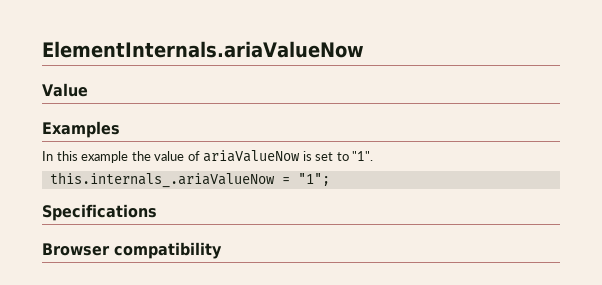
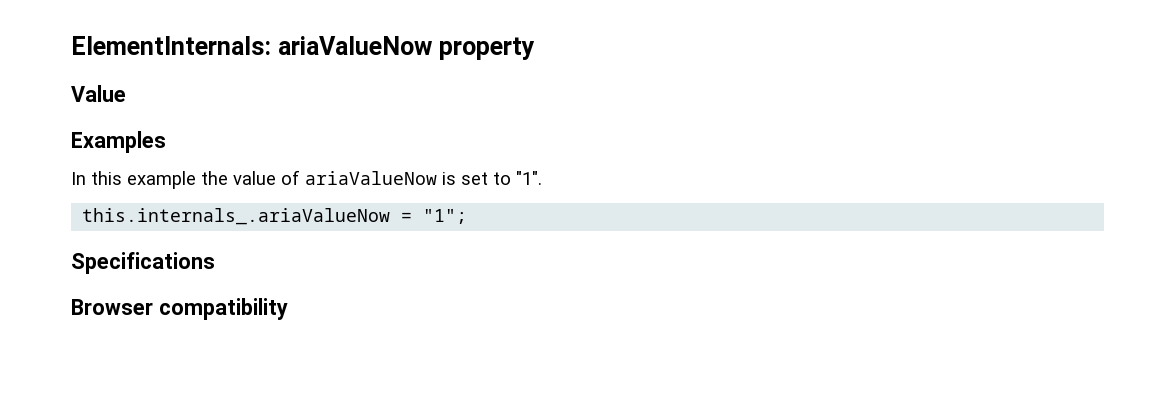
[42,41,364,58] ElementInternals.ariaValueNow -> [71,36,535,60] ElementInternals: ariaValueNow property

